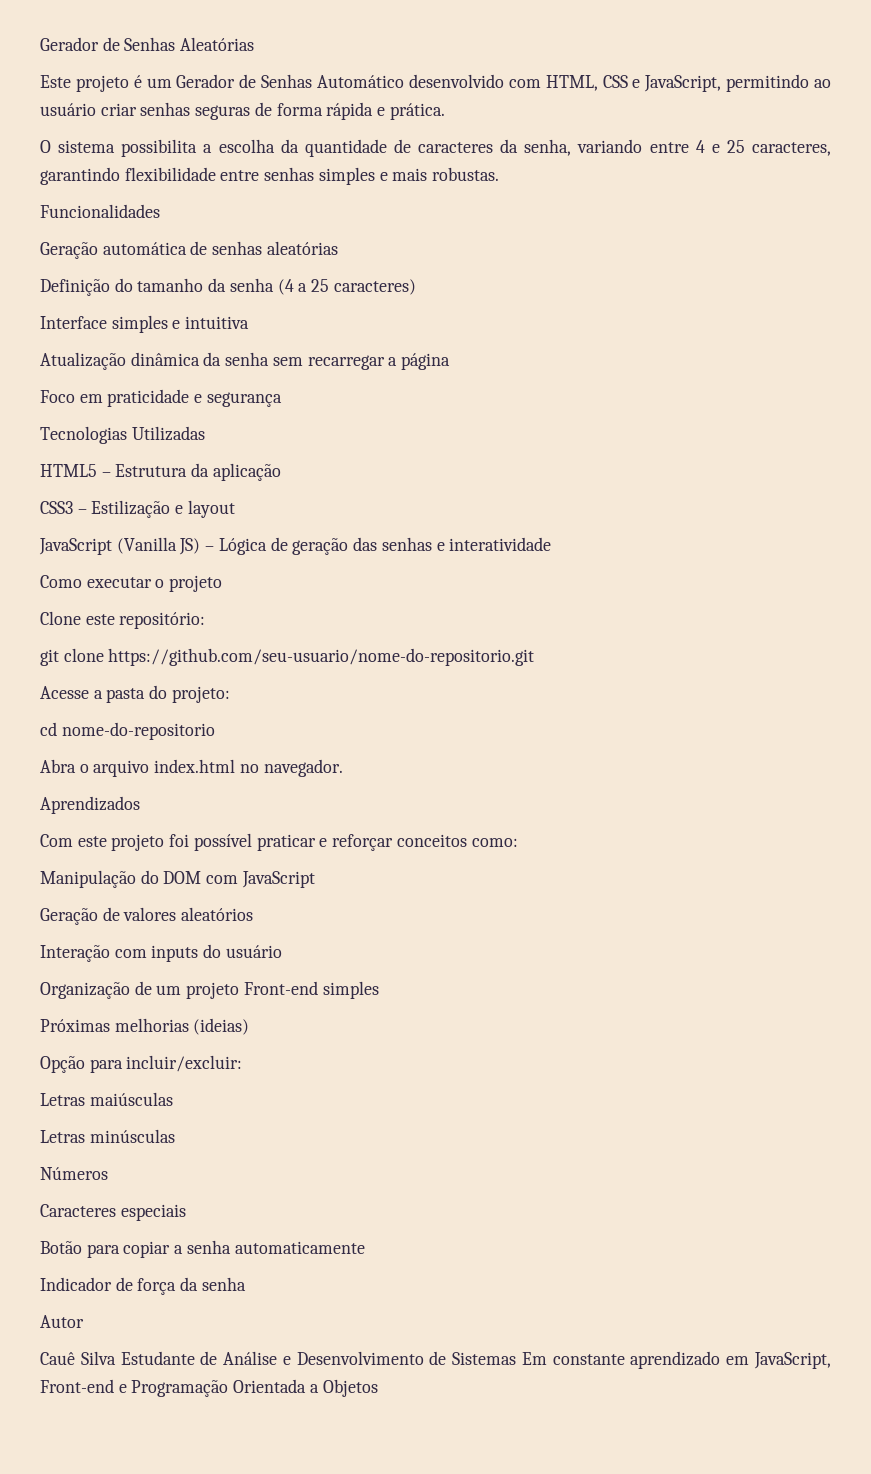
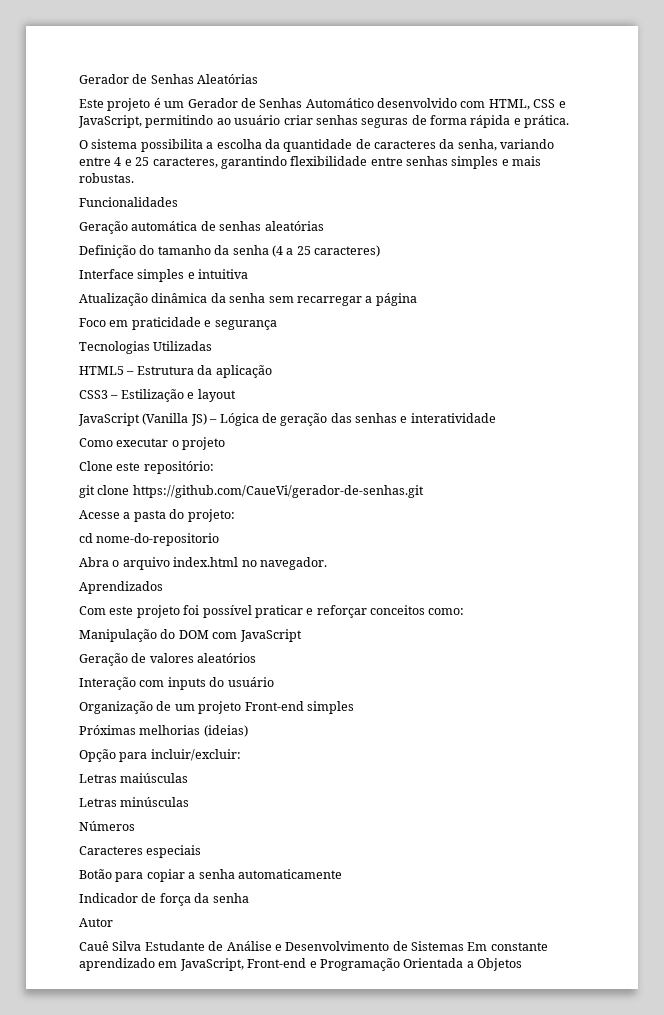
[108,648,535,666] https://github.com/seu-usuario/nome-do-repositorio.git -> [132,485,424,498] https://github.com/CaueVi/gerador-de-senhas.git

